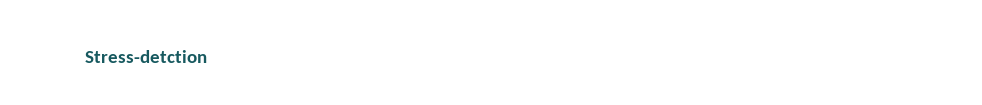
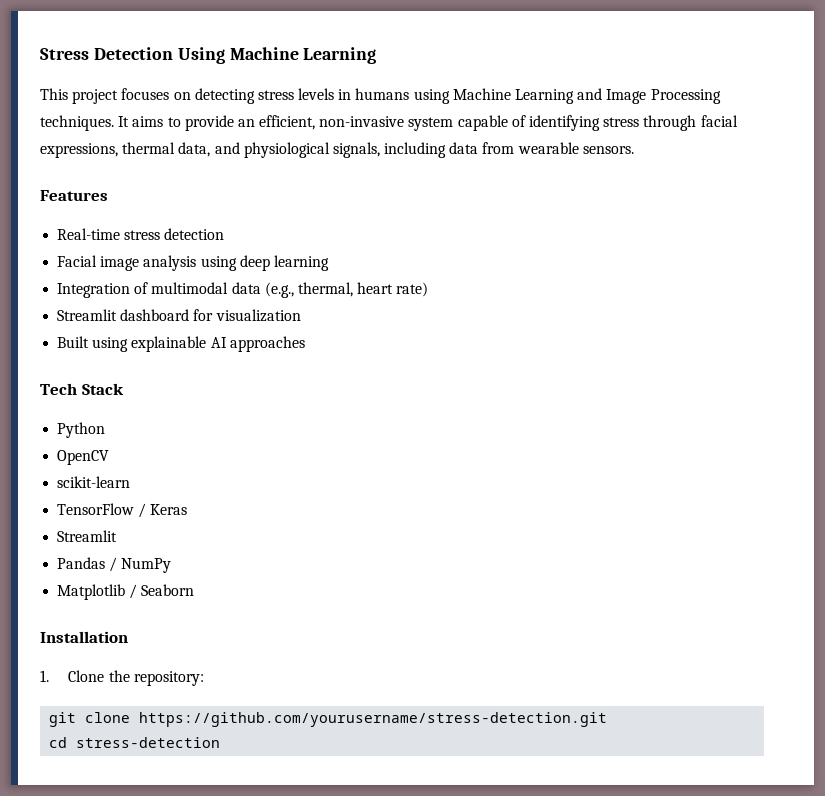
[85,50,207,63] Stress-detction -> [40,47,377,64] [40,88,721,104] [40,115,738,131] [40,142,634,158] [40,190,108,201] [57,228,225,240] [57,255,329,271] [57,282,429,298] [57,309,301,322] [57,336,305,352] [40,383,124,395] [57,422,106,438] [57,450,110,465] [57,476,131,488] [57,503,188,518] [57,530,118,542] [57,557,172,573] [57,584,195,600] [40,631,128,643] [40,670,204,686] [49,712,608,727] [49,737,221,748] Stress Detection Using Machine Learning // This project focuses on detecting stress levels in humans using Machine Learning and Image Processing techniques. It aims to provide an efficient, non-invasive system capable of identifying stress through facial expressions, thermal data, and physiological signals, including data from wearable sensors. // Features // Real-time stress detection // Facial image analysis using deep learning // Integration of multimodal data (e.g., thermal, heart rate) // Streamlit dashboard for visualization // Built using explainable AI approaches // Tech Stack // Python // OpenCV // scikit-learn // TensorFlow / Keras // Streamlit // Pandas / NumPy // Matplotlib / Seaborn // Installation // 1. Clone the repository: // git clone https://github.com/yourusername/stress-detection.git // cd stress-detection

